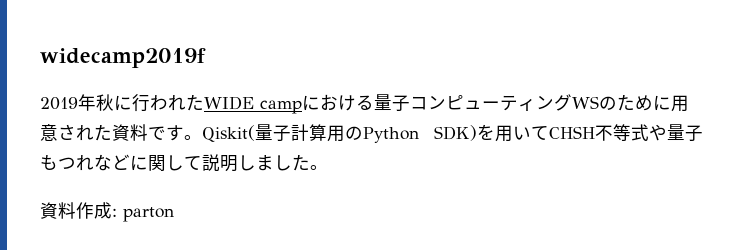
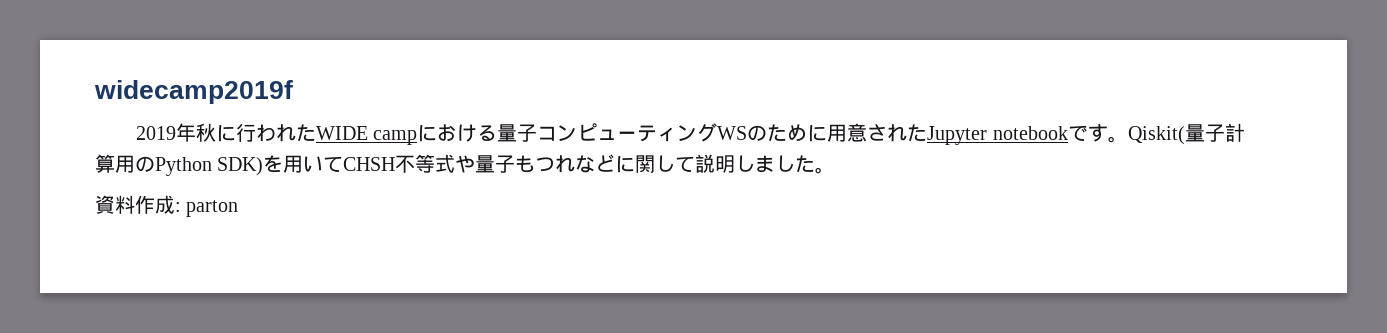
[112,124,148,141] 資料 -> [927,126,1068,145] Jupyter notebook

